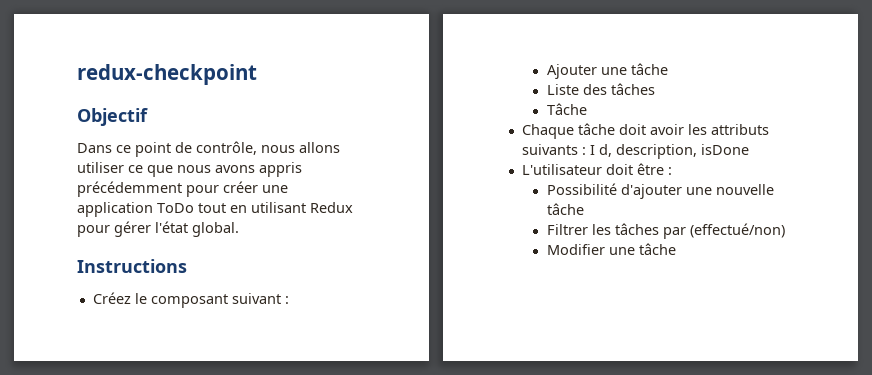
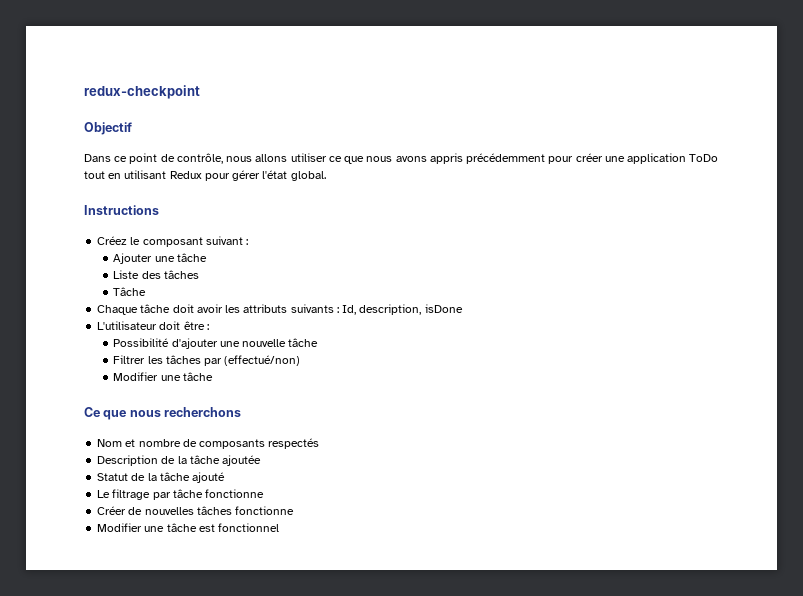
[589,144,612,157] I d, -> [342,305,357,315] Id,
(676, 249) none -> [84,407,242,420] [97,438,320,449] [97,455,262,466] [97,472,226,483] [97,489,265,500] [97,506,295,515] [97,523,280,532] // Ce que nous recherchons // Nom et nombre de composants respectés // Description de la tâche ajoutée // Statut de la tâche ajouté // Le filtrage par tâche fonctionne // Créer de nouvelles tâches fonctionne // Modifier une tâche est fonctionnel

